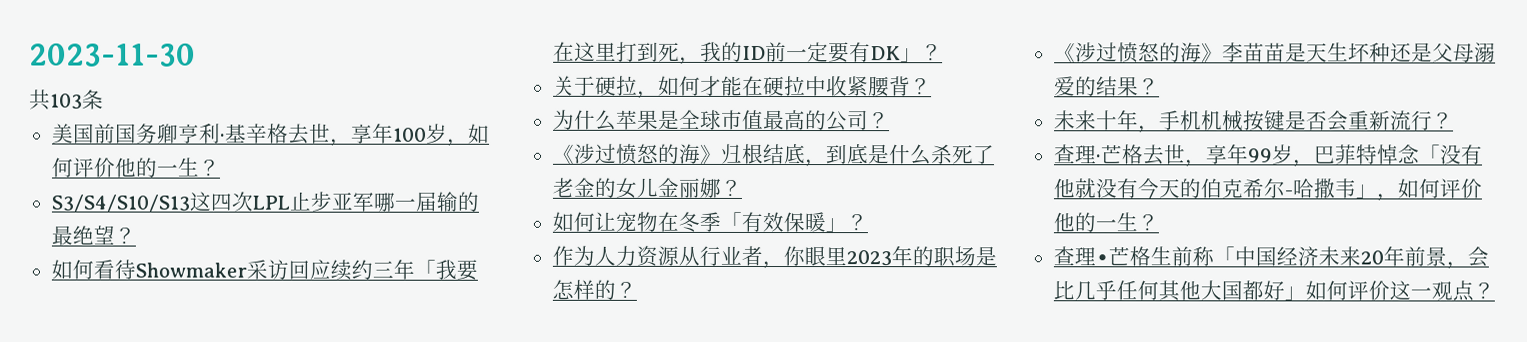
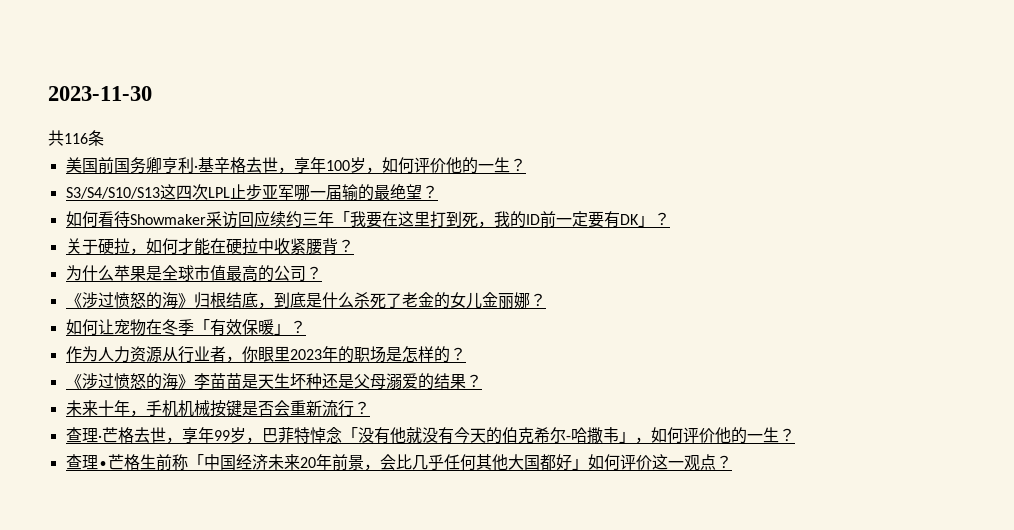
[50,93,83,110] 103 -> [64,133,88,144] 116

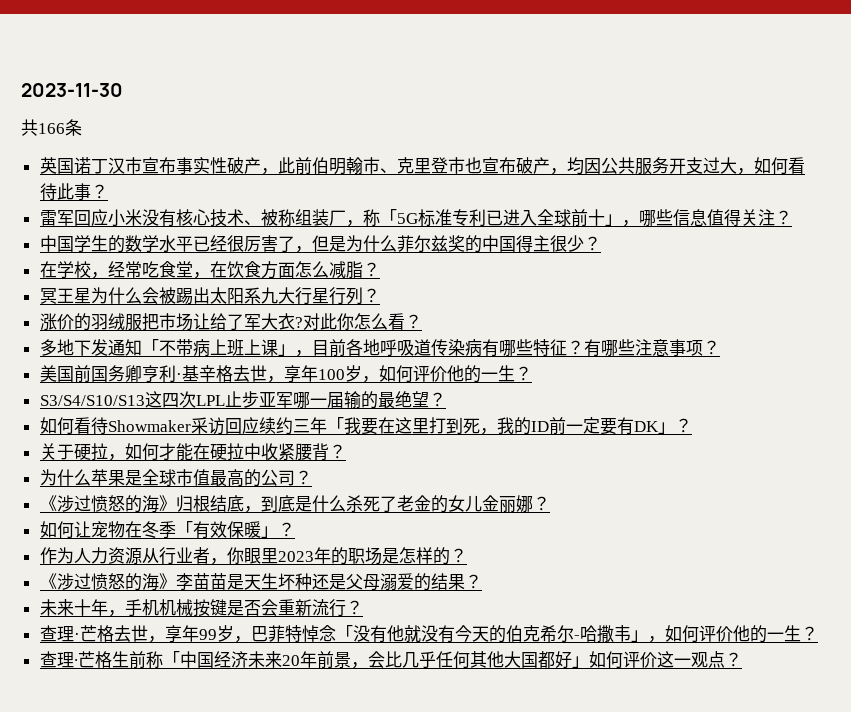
[64,133,88,144] 116 -> [38,123,65,134] 166
(104, 138) none -> [39,157,805,175] [39,183,108,201] [39,209,792,227] [39,235,601,253] [39,261,380,279] [39,287,380,305] [39,313,422,331] [39,339,720,357] // 英国诺丁汉市宣布事实性破产，此前伯明翰市、克里登市也宣布破产，均因公共服务开支过大，如何看待此事？ // 雷军回应小米没有核心技术、被称组装厂，称「5G标准专利已进入全球前十」，哪些信息值得关注？ // 中国学生的数学水平已经很厉害了，但是为什么菲尔兹奖的中国得主很少？ // 在学校，经常吃食堂，在饮食方面怎么减脂？ // 冥王星为什么会被踢出太阳系九大行星行列？ // 涨价的羽绒服把市场让给了军大衣?对此你怎么看？ // 多地下发通知「不带病上班上课」，目前各地呼吸道传染病有哪些特征？有哪些注意事项？

